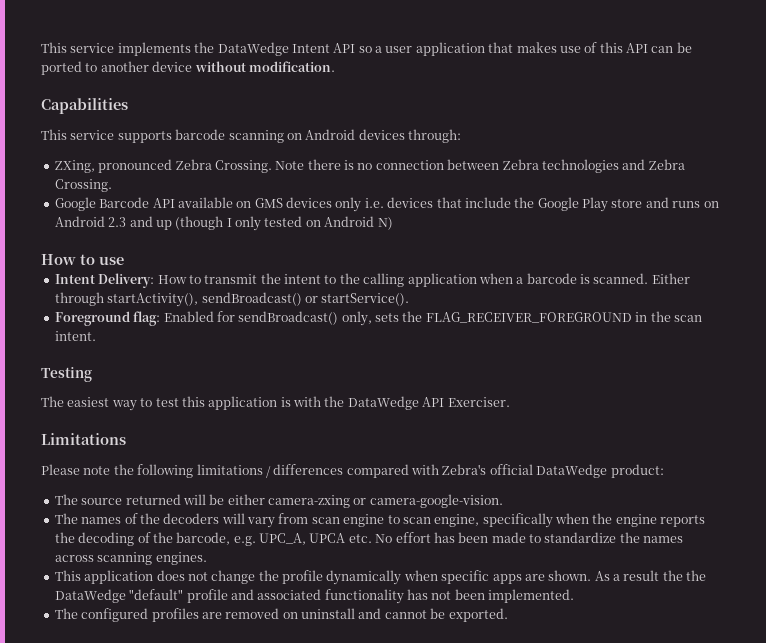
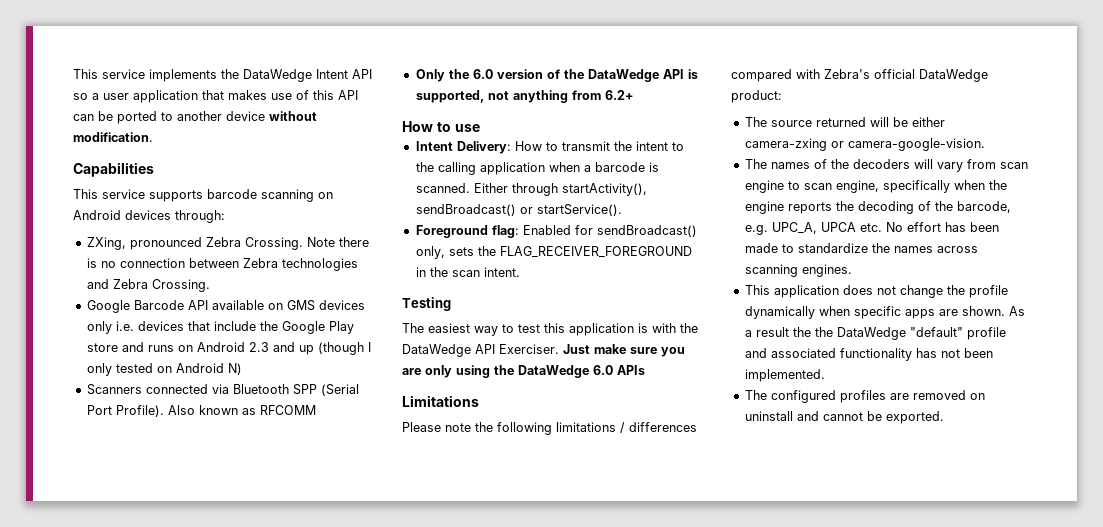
(393, 223) none -> [86,384,359,396] [86,405,316,417] [415,69,698,82] [415,90,633,103] // Scanners connected via Bluetooth SPP (Serial Port Profile). Also known as RFCOMM // Only the 6.0 version of the DataWedge API is supported, not anything from 6.2+
(510, 402) none -> [563,344,685,357] [402,365,645,378] Just make sure you are only using the DataWedge 6.0 APIs

